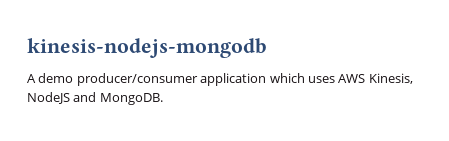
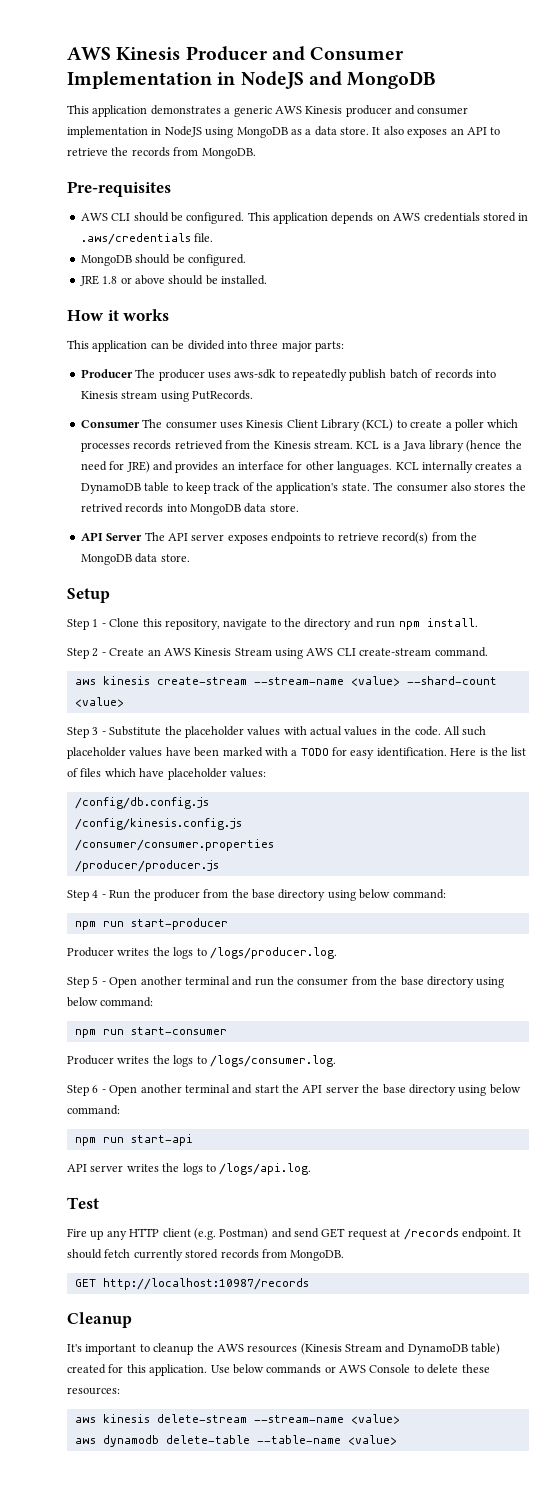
[27,38,267,58] [27,73,413,86] [27,92,163,105] kinesis-nodejs-mongodb // A demo producer/consumer application which uses AWS Kinesis, NodeJS and MongoDB. -> [67,46,405,61] [67,71,437,89] [67,105,469,117] [67,126,501,138] [67,147,256,159] [67,181,171,197] [80,212,529,224] [80,233,214,245] [80,254,246,266] [79,275,267,286] [67,309,170,321] [67,340,344,352] [80,369,496,381] [80,390,253,402] [80,419,519,431] [80,440,522,452] [80,461,522,473] [80,482,526,494] [80,503,299,515] [80,532,477,544] [80,553,190,565] [67,588,110,603] [67,618,478,630] [67,647,488,659] [74,676,497,686] [74,697,124,707] [67,726,487,738] [67,747,527,759] [67,768,266,780] [74,797,209,809] [74,818,242,830] [74,839,274,851] [74,860,219,872] [67,889,446,901] [74,918,228,930] [67,947,337,959] [67,976,505,988] [67,997,154,1007] [74,1027,227,1038] [67,1055,336,1067] [67,1084,521,1096] [67,1105,120,1115] [74,1134,193,1146] [67,1163,312,1175] [67,1197,99,1209] [67,1228,522,1240] [67,1249,345,1261] [74,1278,309,1290] [67,1312,132,1328] [67,1343,501,1355] [67,1364,490,1376] [67,1387,120,1395] [74,1414,400,1424] [74,1435,397,1447] AWS Kinesis Producer and Consumer Implementation in NodeJS and MongoDB // This application demonstrates a generic AWS Kinesis producer and consumer implementation in NodeJS using MongoDB as a data store. It also exposes an API to retrieve the records from MongoDB. // Pre-requisites // AWS CLI should be configured. This application depends on AWS credentials stored in .aws/credentials file. // MongoDB should be configured. // JRE 1.8 or above should be installed. // How it works // This application can be divided into three major parts: // Producer The producer uses aws-sdk to repeatedly publish batch of records into Kinesis stream using PutRecords. // Consumer The consumer uses Kinesis Client Library (KCL) to create a poller which processes records retrieved from the Kinesis stream. KCL is a Java library (hence the need for JRE) and provides an interface for other languages. KCL internally creates a DynamoDB table to keep track of the application's state. The consumer also stores the retrived records into MongoDB data store. // API Server The API server exposes endpoints to retrieve record(s) from the MongoDB data store. // Setup // Step 1 - Clone this repository, navigate to the directory and run npm install. // Step 2 - Create an AWS Kinesis Stream using AWS CLI create-stream command. // aws kinesis create-stream --stream-name <value> --shard-count <value> // Step 3 - Substitute the placeholder values with actual values in the code. All such placeholder values have been marked with a TODO for easy identification. Here is the list of files which have placeholder values: // /config/db.config.js // /config/kinesis.config.js // /consumer/consumer.properties // /producer/producer.js // Step 4 - Run the producer from the base directory using below command: // npm run start-producer // Producer writes the logs to /logs/producer.log. // Step 5 - Open another terminal and run the consumer from the base directory using below command: // npm run start-consumer // Producer writes the logs to /logs/consumer.log. // Step 6 - Open another terminal and start the API server the base directory using below command: // npm run start-api // API server writes the logs to /logs/api.log. // Test // Fire up any HTTP client (e.g. Postman) and send GET request at /records endpoint. It should fetch currently stored records from MongoDB. // GET http://localhost:10987/records // Cleanup // It's important to cleanup the AWS resources (Kinesis Stream and DynamoDB table) created for this application. Use below commands or AWS Console to delete these resources: // aws kinesis delete-stream --stream-name <value> // aws dynamodb delete-table --table-name <value>

